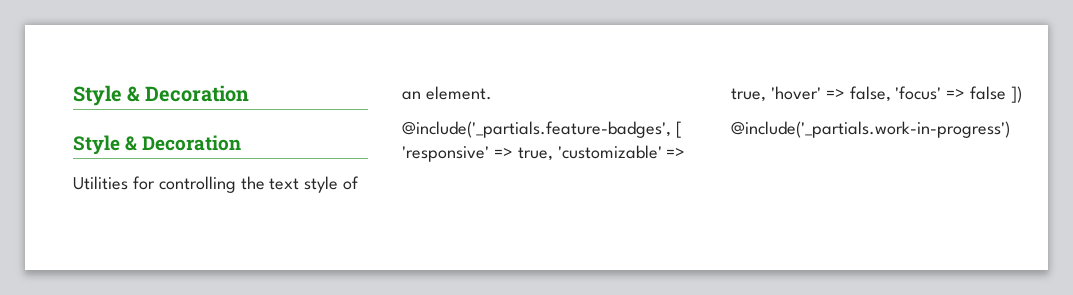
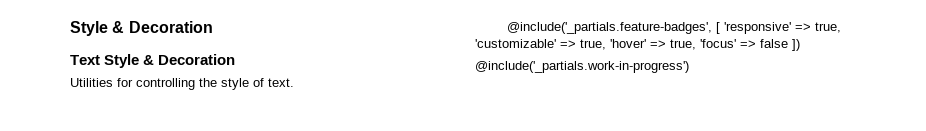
[73,85,249,106] Style & Decoration // -> [70,21,213,36] [70,55,100,65] Style & Decoration // Text
[269,178,300,190] text -> (217, 82) none
[402,86,492,100] an element. -> [268,78,294,87] text.
[849,86,891,102] false, -> [670,39,696,50] true,

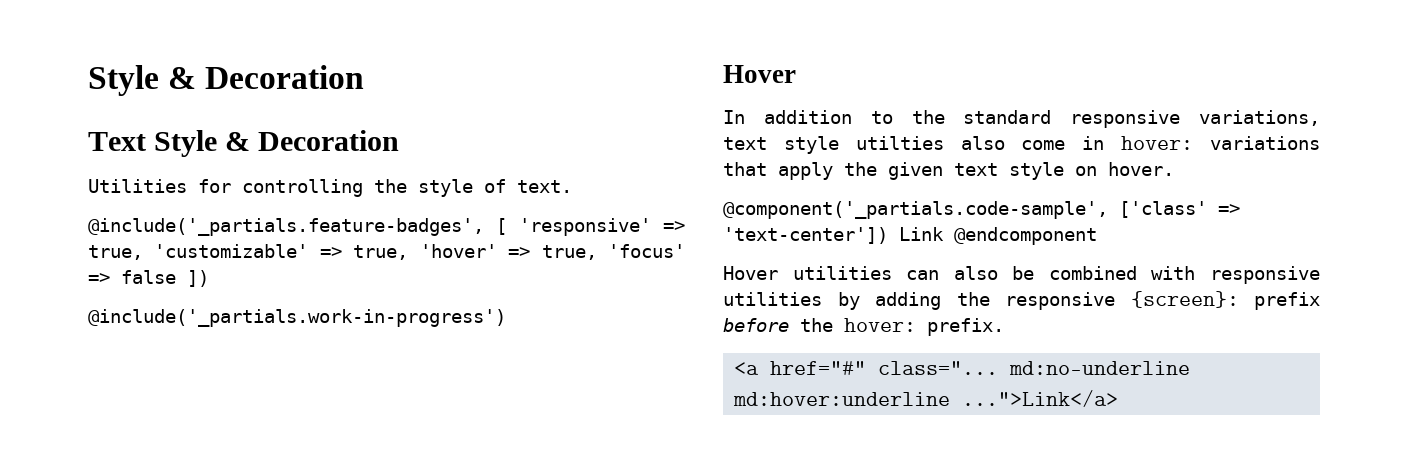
(689, 67) none -> [723,65,796,83] [723,110,1320,128] [723,136,1320,154] [723,162,1174,180] [723,201,1240,219] [723,227,1097,245] [723,266,1320,284] [723,291,1320,310] [723,318,1004,336] [734,361,1191,375] [733,390,1119,407] // Hover // In addition to the standard responsive variations, text style utilties also come in hover: variations that apply the given text style on hover. // @component('_partials.code-sample', ['class' => 'text-center']) Link @endcomponent // Hover utilities can also be combined with responsive utilities by adding the responsive {screen}: prefix before the hover: prefix. // <a href="#" class="... md:no-underline md:hover:underline ...">Link</a>

